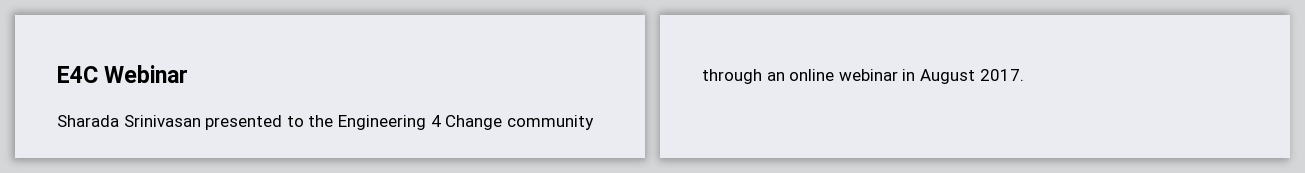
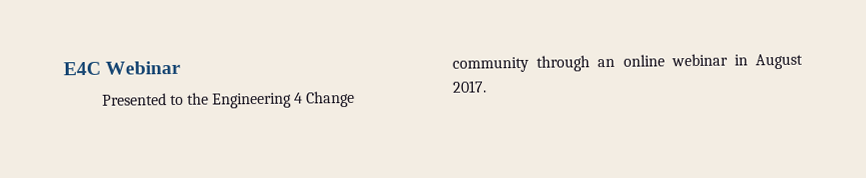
[57,115,283,130] Sharada Srinivasan presented -> [101,93,167,106] Presented

